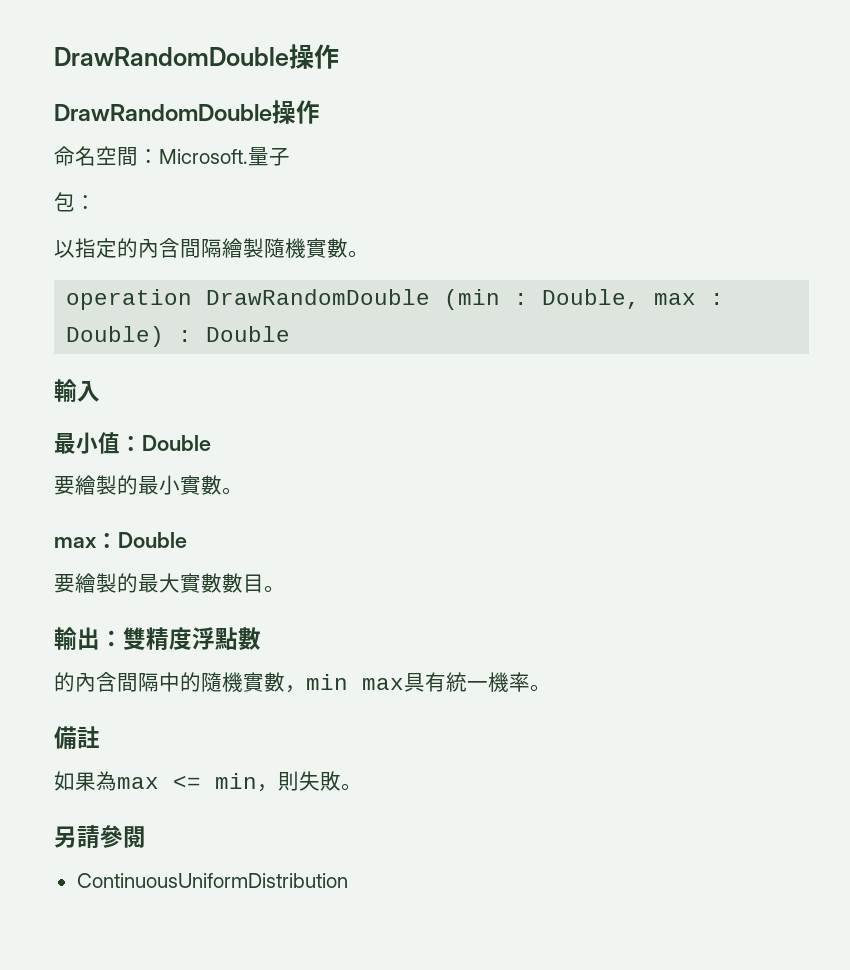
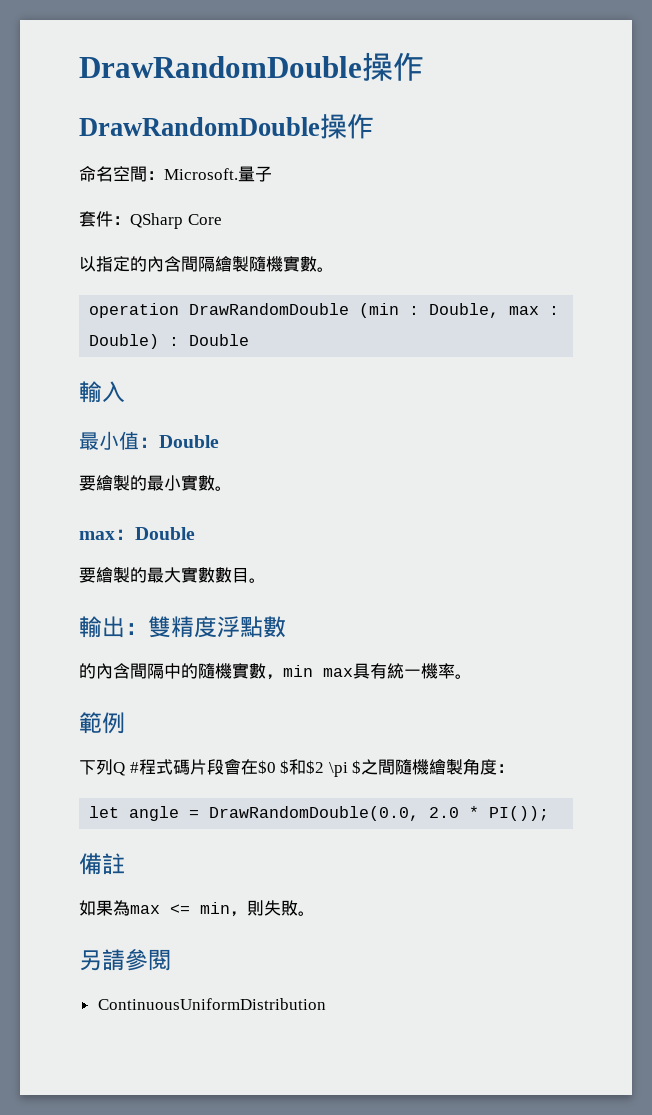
[54,192,96,212] 包： -> [79,211,222,229] 套件：QSharp Core
(551, 688) none -> [79,712,125,734] [79,758,515,777] [89,806,550,821] // 範例 // 下列Q #程式碼片段會在$0 $和$2 \pi $之間隨機繪製角度： // let angle = DrawRandomDouble(0.0, 2.0 * PI());

